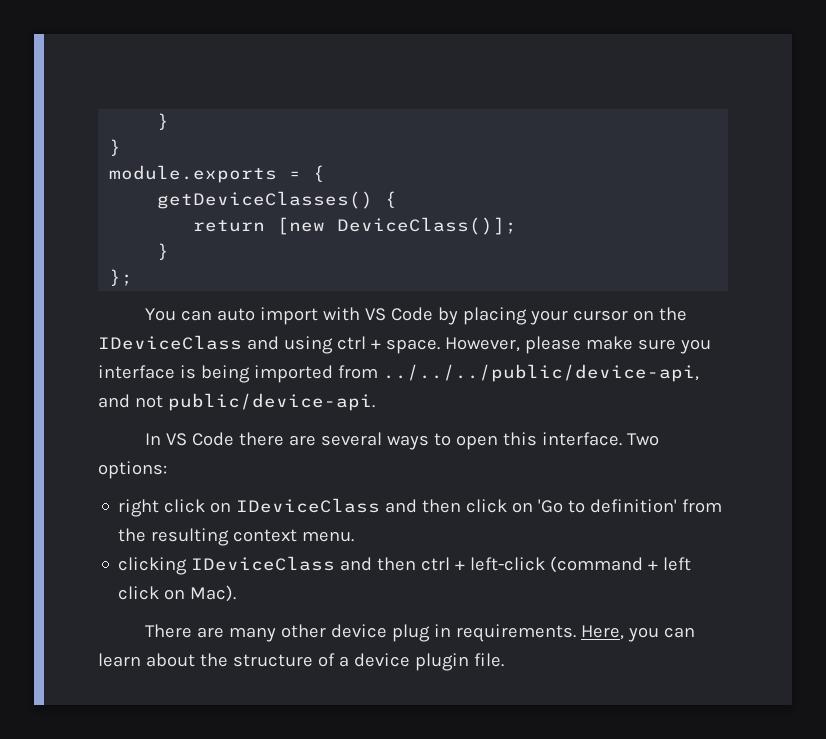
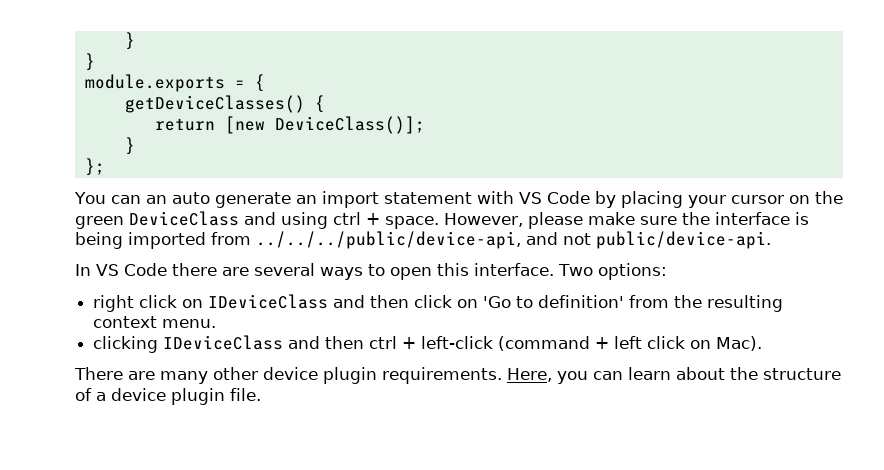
[216,307,318,325] auto import -> [145,191,472,208] an auto generate an import statement
[98,335,242,350] IDeviceClass -> [75,211,239,229] green DeviceClass
[679,339,711,354] you -> [682,212,710,225] the
[391,624,451,642] plug in -> [323,367,377,384] plugin

